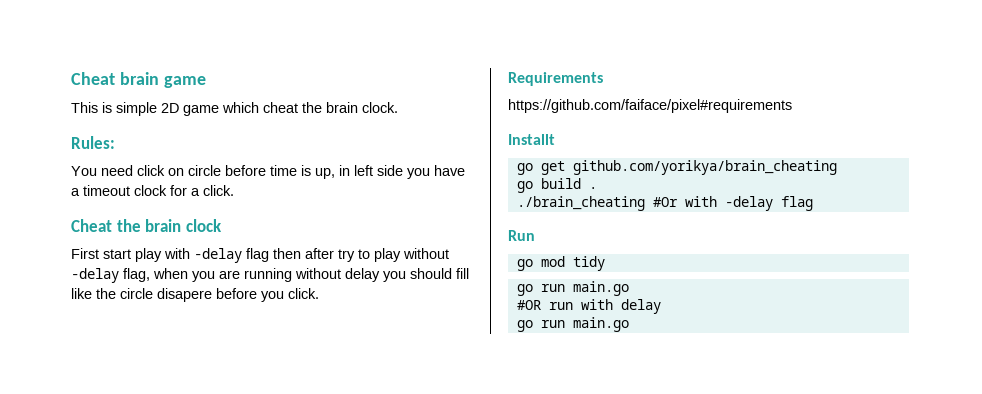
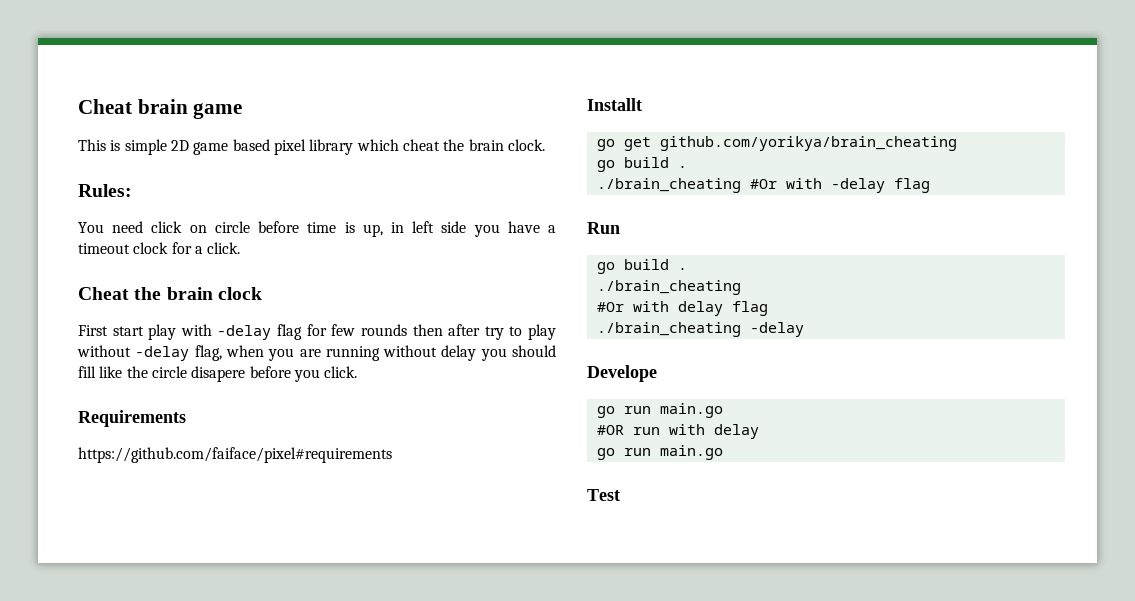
(219, 110) none -> [232,139,354,155] based pixel library
(269, 255) none -> [306,324,407,336] for few rounds
[540,256,605,271] mod tidy -> [623,259,687,270] [596,280,741,295] [596,301,768,316] [596,322,804,337] [587,365,657,382] build . // ./brain_cheating // #Or with delay flag // ./brain_cheating -delay // Develope
(629, 324) none -> [587,489,620,501] // Test

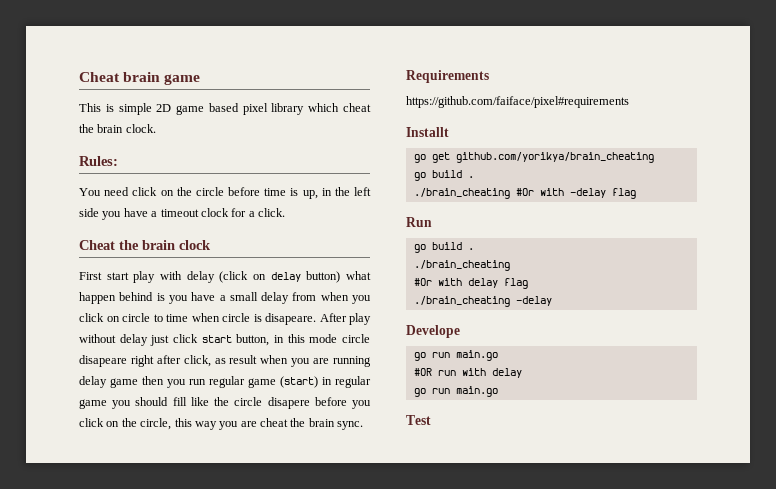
(207, 229) none -> [176,187,192,196] the
(404, 227) none -> [334,187,350,196] the
[217,324,557,340] [77,345,477,361] -delay flag for few rounds then after try to play without -delay flag, when you are running without delay -> [186,271,371,283] [79,292,372,304] [79,313,371,325] [79,334,370,346] [79,355,371,367] [79,376,371,388] [79,399,107,409] delay (click on delay button) what happen behind is you have a small delay from when you click on circle to time when circle is disapeare. After play without delay just click start button, in this mode circle disapeare right after click, as result when you are running delay game then you run regular game (start) in regular game
[324,366,358,378] click. -> [79,418,364,430] click on the circle, this way you are cheat the brain sync.

